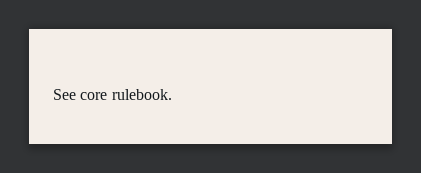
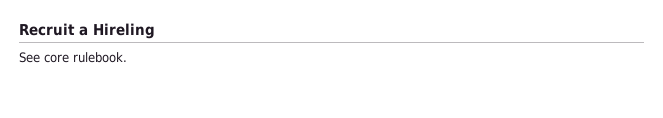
(53, 94) none -> [19,23,155,39] Recruit a Hireling //

